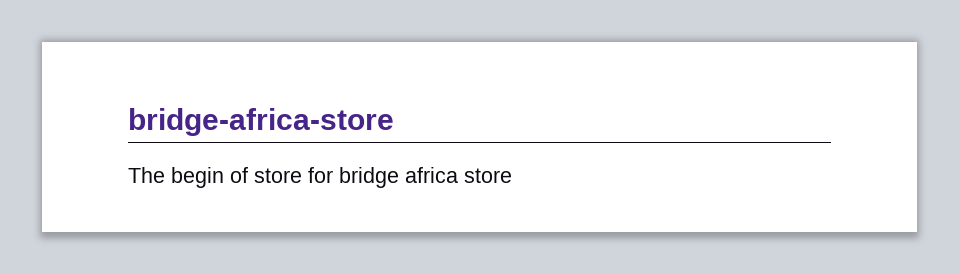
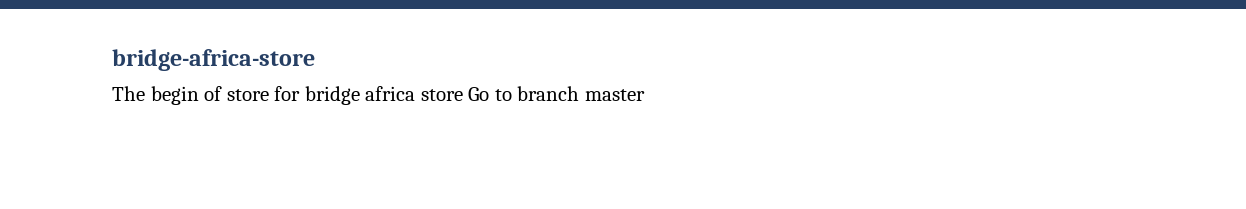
(512, 175) none -> [468,86,645,101] Go to branch master

